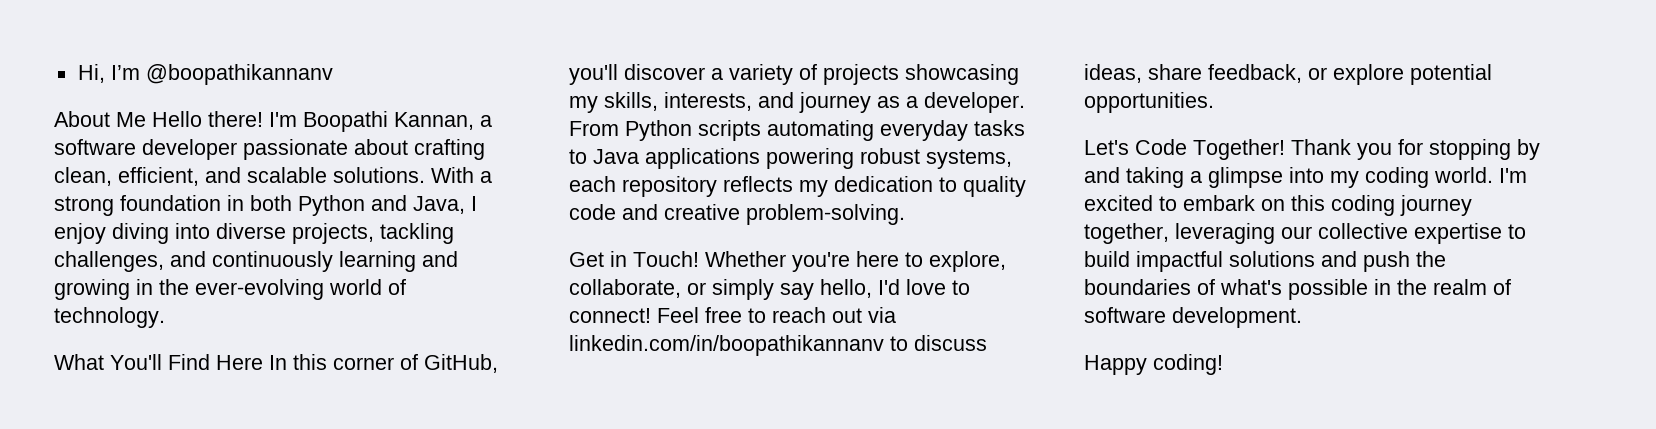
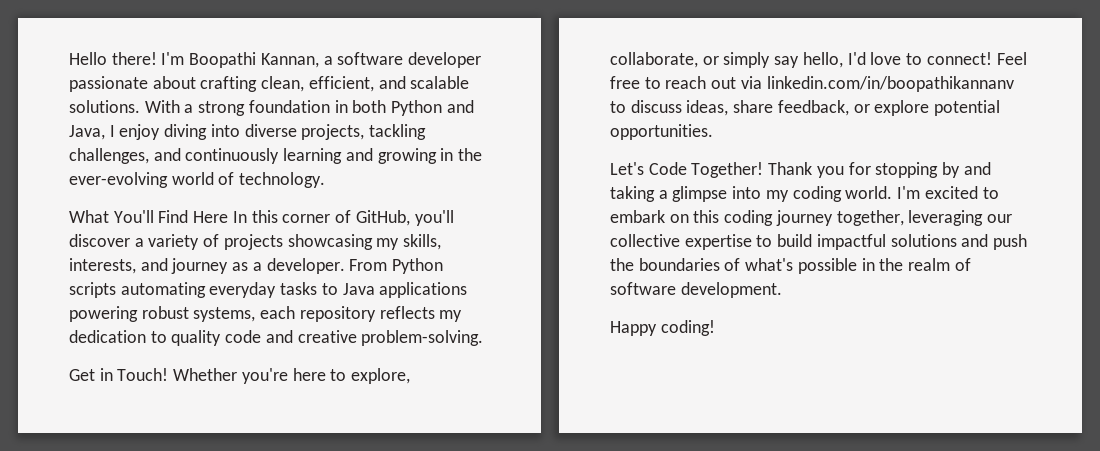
[77,64,333,85] [54,111,146,127] Hi, I’m @boopathikannanv // About Me -> (69, 58) none

